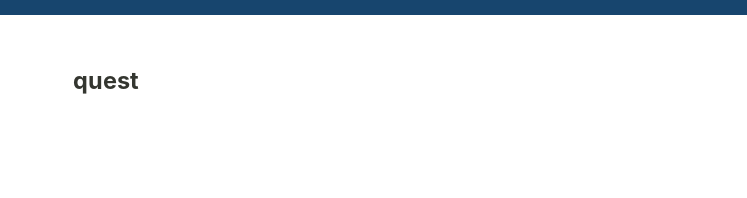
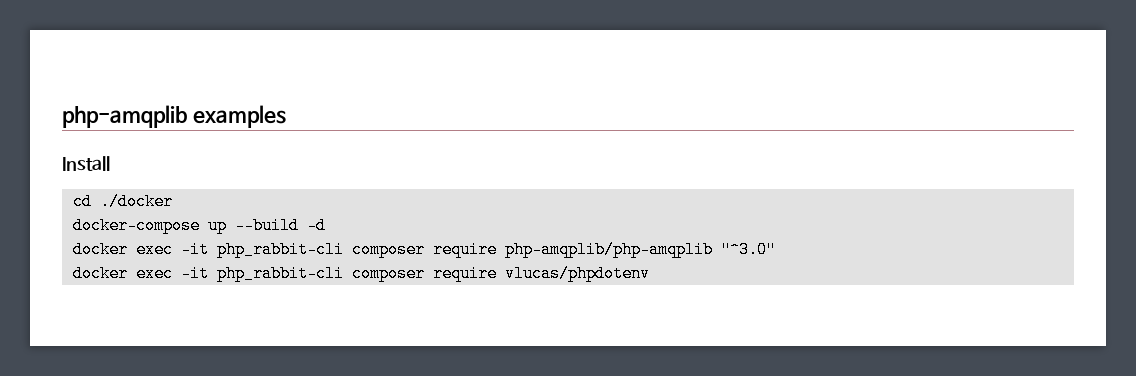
[73,72,139,94] quest -> [62,105,286,128] [62,156,110,171] [72,193,173,210] [72,217,326,234] [72,241,776,258] [72,265,650,282] php-amqplib examples // Install // cd ./docker // docker-compose up --build -d // docker exec -it php_rabbit-cli composer require php-amqplib/php-amqplib "^3.0" // docker exec -it php_rabbit-cli composer require vlucas/phpdotenv

